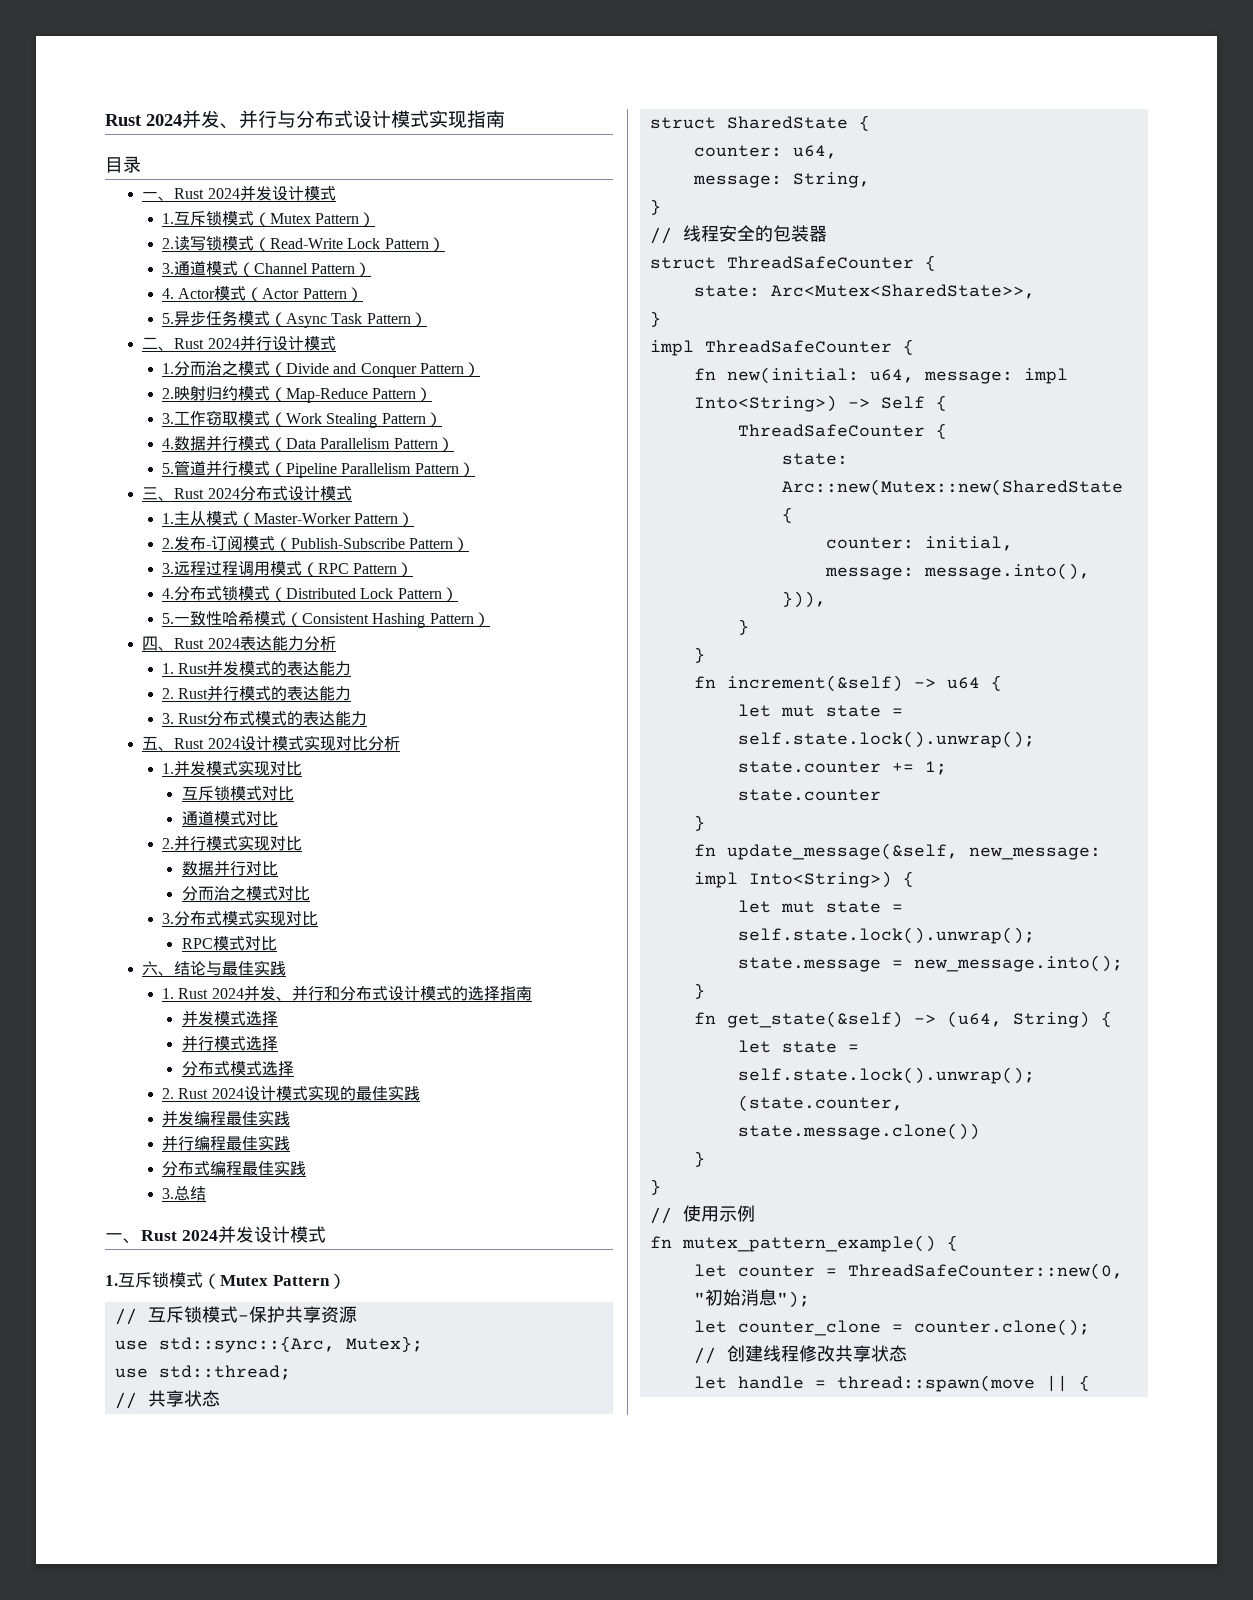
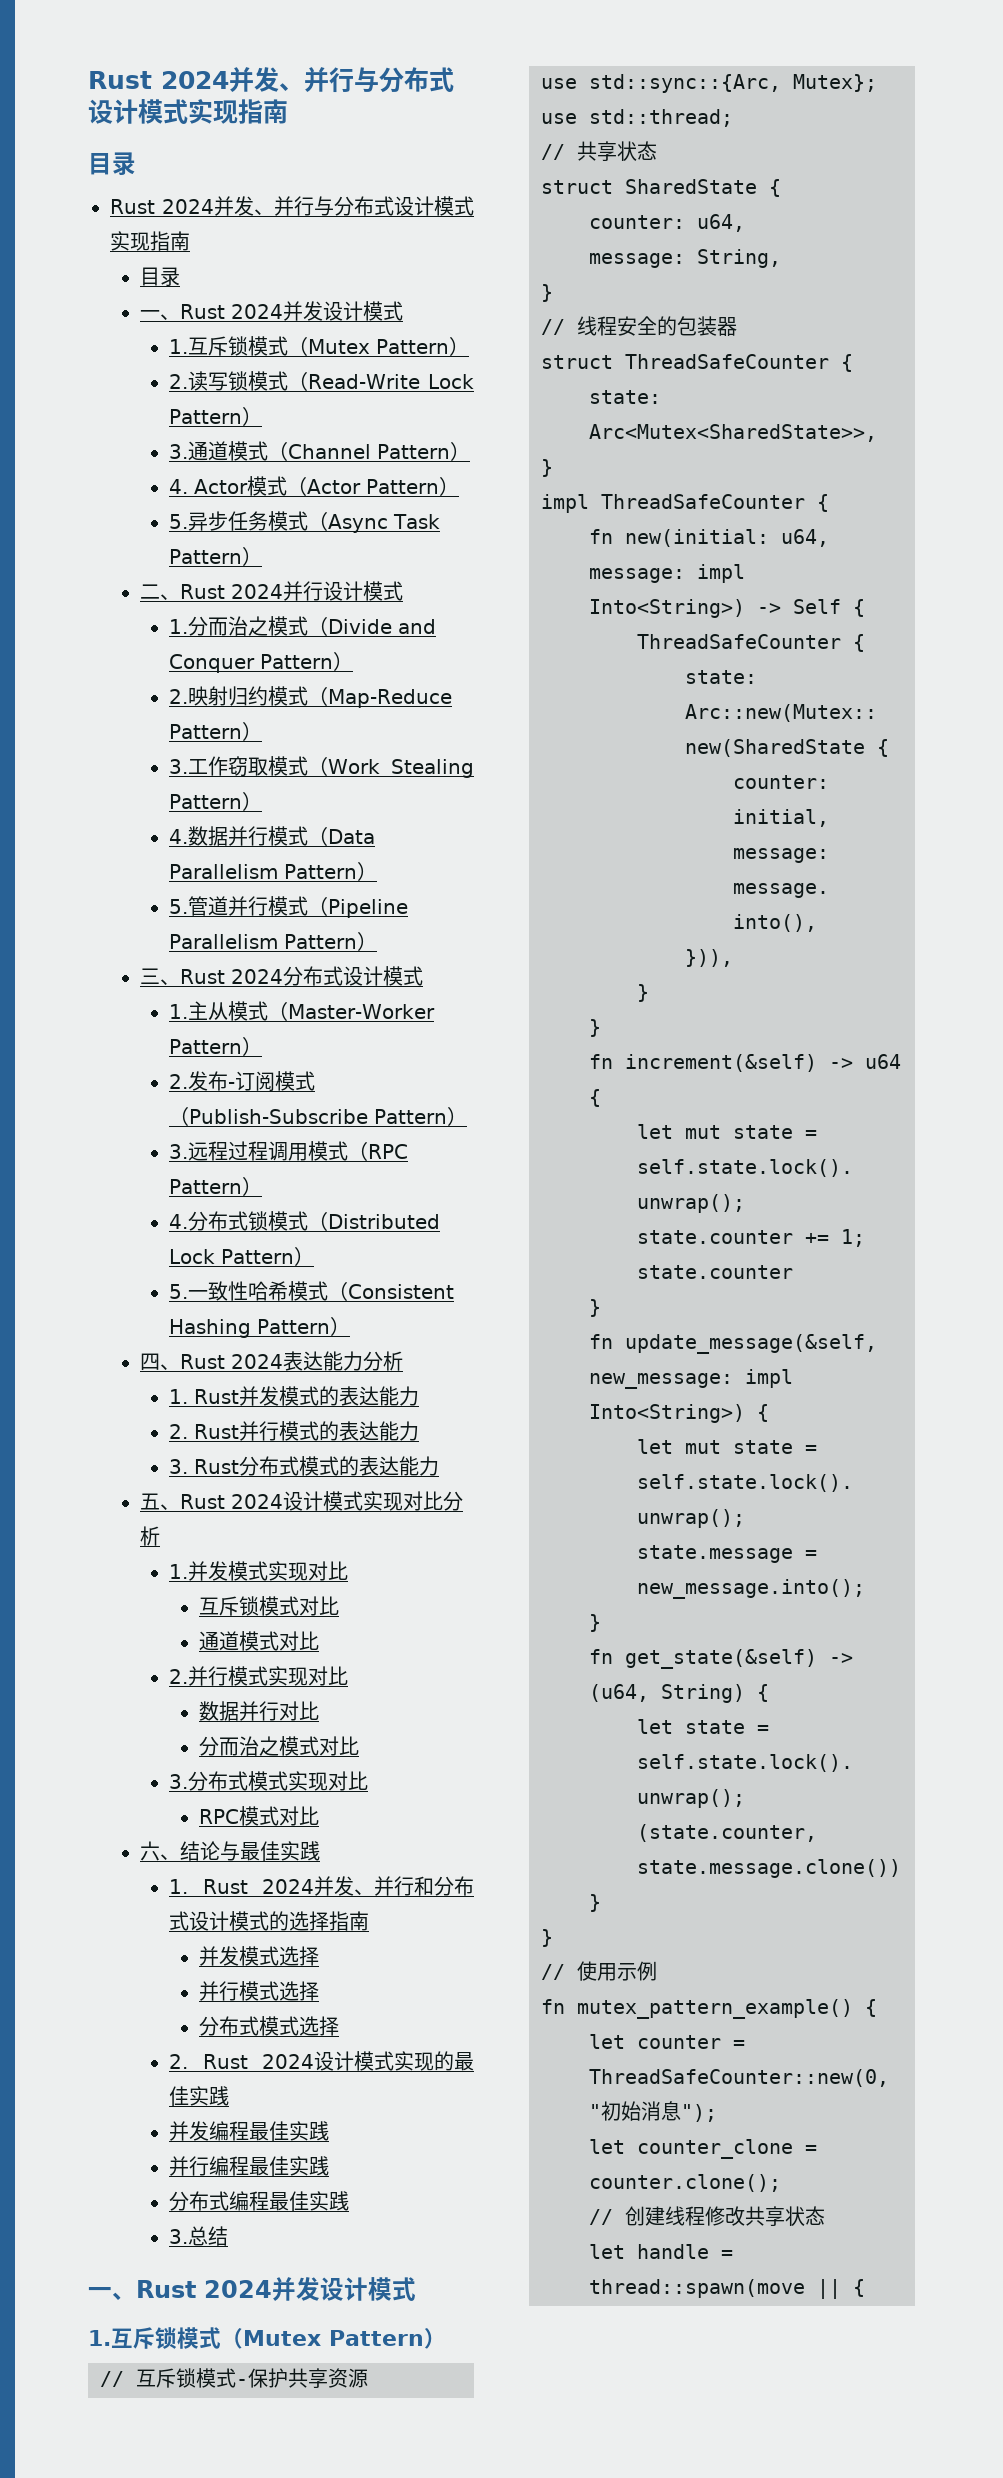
(141, 164) none -> [110,196,474,216] [110,231,190,251] [139,267,180,286] // Rust 2024并发、并行与分布式设计模式实现指南 // 目录

